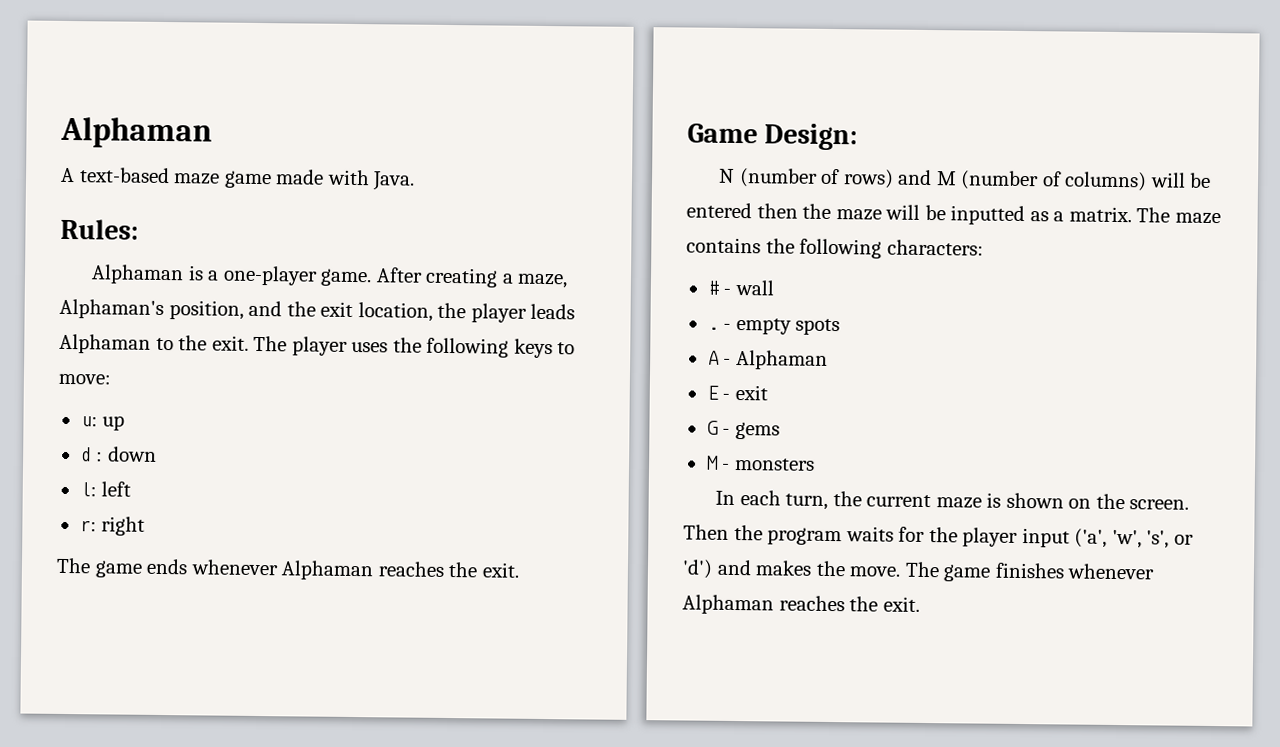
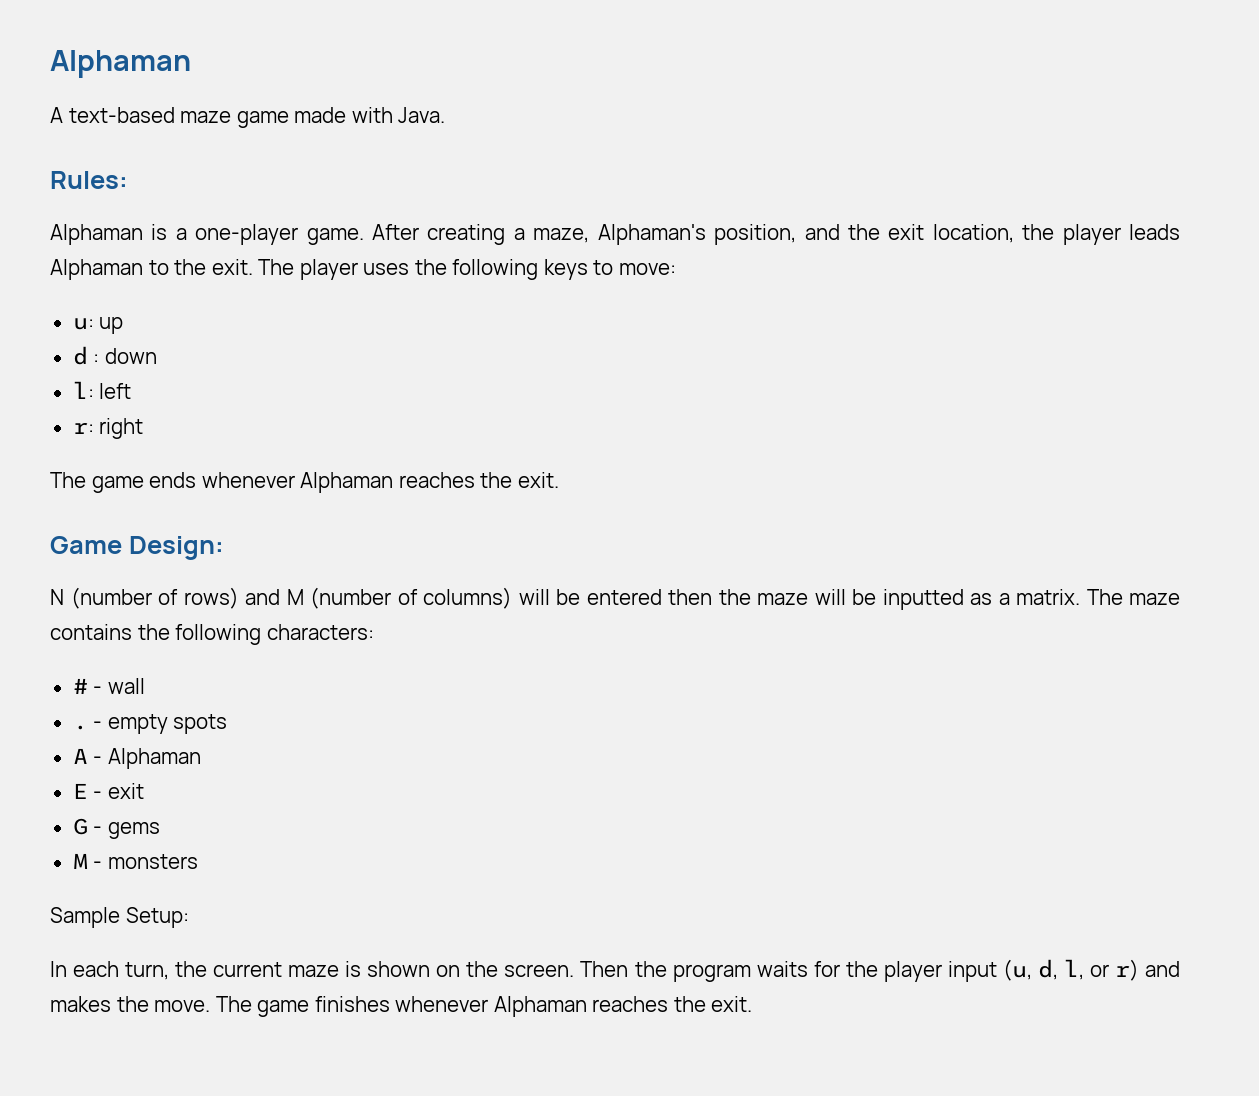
(815, 464) none -> [50,907,189,928] // Sample Setup:
[1074,528,1194,549] [682,559,713,579] ('a', 'w', 's', or 'd') -> [1002,959,1139,981] (u, d, l, or r)

